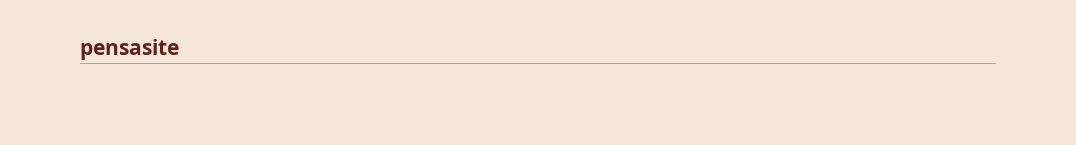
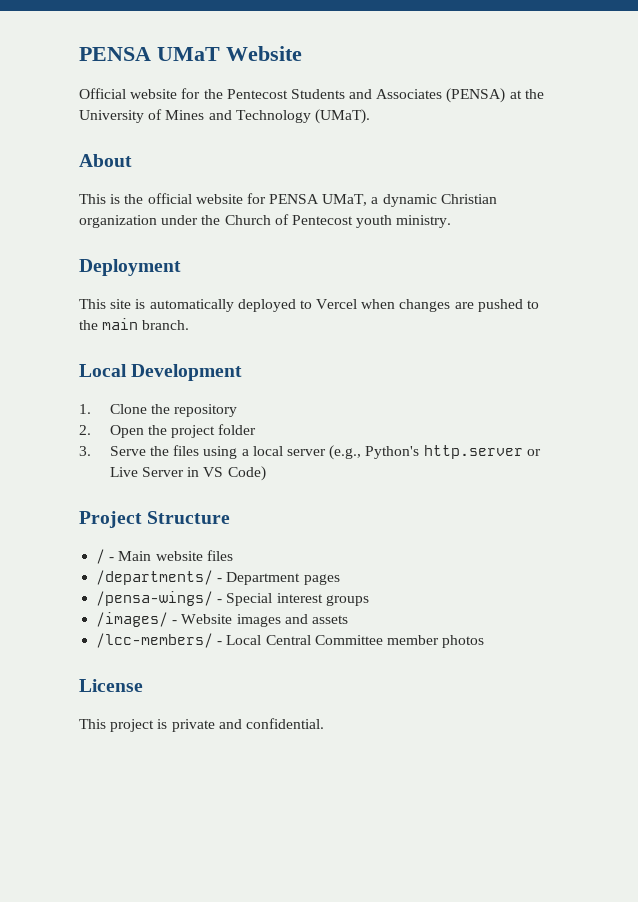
[80,39,179,60] pensasite -> [79,46,302,61] [79,88,544,103] [79,109,370,124] [79,154,132,167] [79,193,497,207] [79,214,452,228] [79,259,181,276] [79,299,540,312] [79,318,190,330] [79,364,243,381] [79,404,238,417] [79,424,257,438] [79,445,541,460] [109,466,266,481] [79,511,231,528] [96,549,233,564] [96,570,340,585] [96,591,369,606] [96,612,348,627] [96,633,485,648] [79,679,143,692] [79,718,324,732] PENSA UMaT Website // Official website for the Pentecost Students and Associates (PENSA) at the University of Mines and Technology (UMaT). // About // This is the official website for PENSA UMaT, a dynamic Christian organization under the Church of Pentecost youth ministry. // Deployment // This site is automatically deployed to Vercel when changes are pushed to the main branch. // Local Development // 1. Clone the repository // 2. Open the project folder // 3. Serve the files using a local server (e.g., Python's http.server or Live Server in VS Code) // Project Structure // / - Main website files // /departments/ - Department pages // /pensa-wings/ - Special interest groups // /images/ - Website images and assets // /lcc-members/ - Local Central Committee member photos // License // This project is private and confidential.

